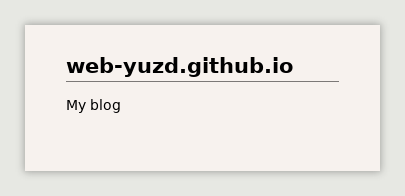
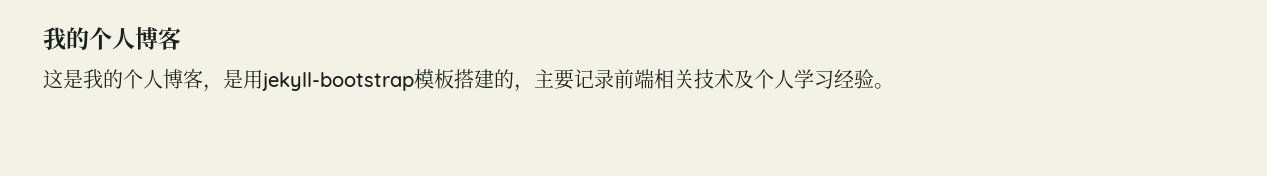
[66,57,293,77] [66,99,121,113] web-yuzd.github.io // My blog -> [43,27,181,51] [43,69,894,92] 我的个人博客 // 这是我的个人博客，是用jekyll-bootstrap模板搭建的，主要记录前端相关技术及个人学习经验。

